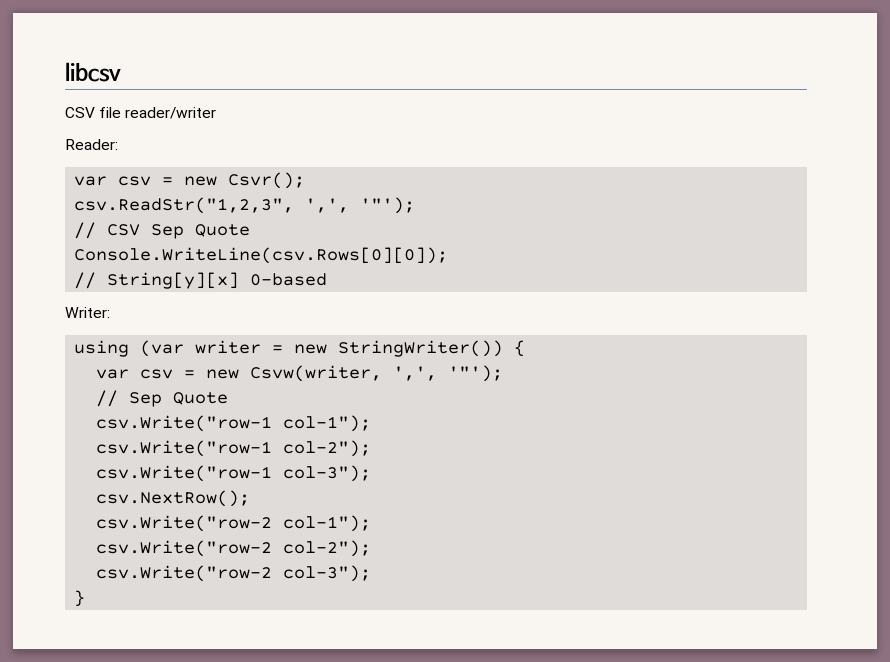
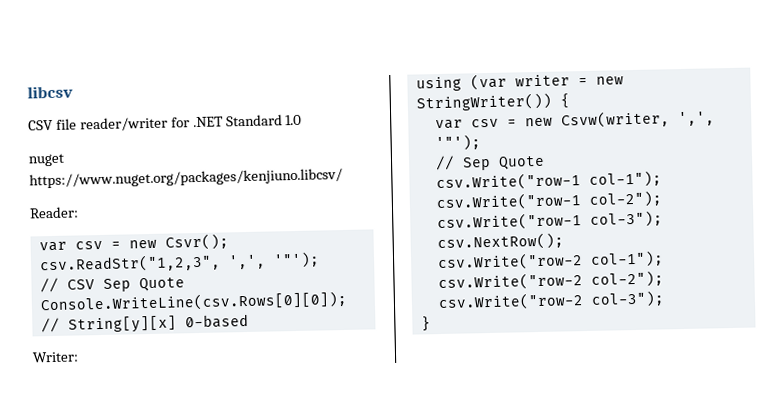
(217, 113) none -> [170,114,303,128] [28,153,65,167] [29,168,343,189] for .NET Standard 1.0 // nuget https://www.nuget.org/packages/kenjiuno.libcsv/

